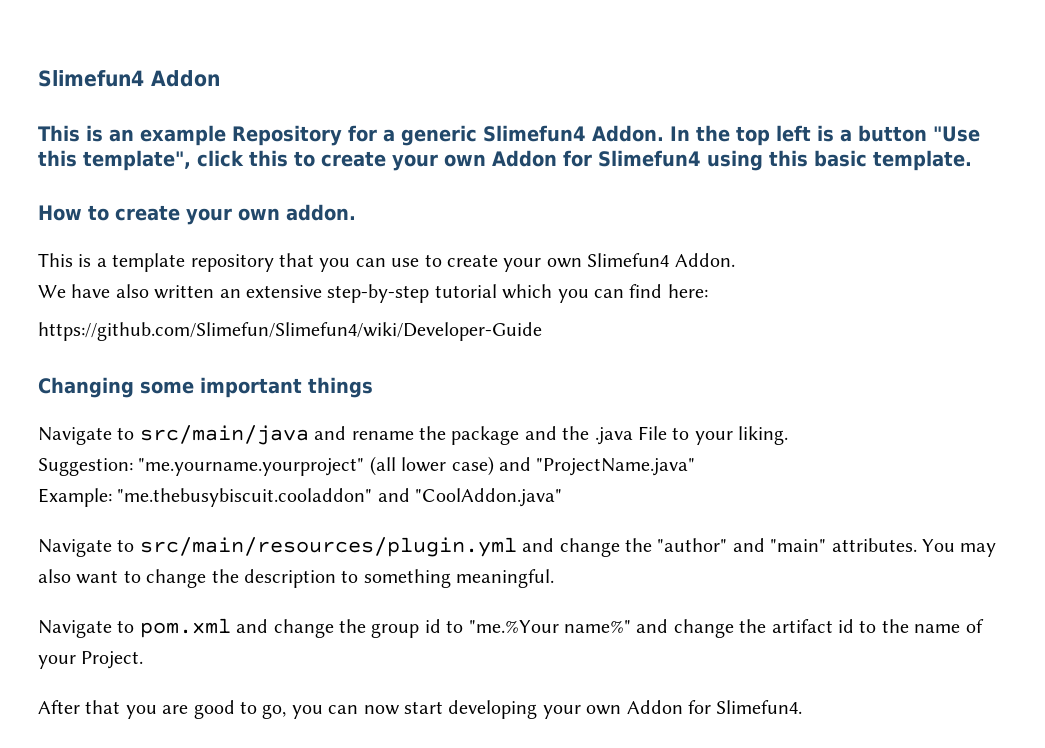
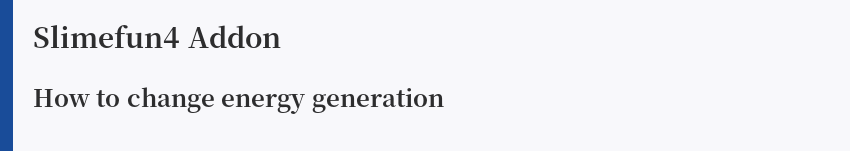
[38,125,980,146] [38,150,972,171] [38,204,356,225] [38,253,735,272] [38,284,708,303] [38,322,542,341] [38,377,373,398] [38,425,789,445] [38,456,696,476] [38,488,563,507] [38,537,997,557] [38,569,555,588] [38,618,984,638] [38,651,144,669] [38,700,803,719] This is an example Repository for a generic Slimefun4 Addon. In the top left is a button "Use this template", click this to create your own Addon for Slimefun4 using this basic template. // How to create your own addon. // This is a template repository that you can use to create your own Slimefun4 Addon. // We have also written an extensive step-by-step tutorial which you can find here: // https://github.com/Slimefun/Slimefun4/wiki/Developer-Guide // Changing some important things // Navigate to src/main/java and rename the package and the .java File to your liking. // Suggestion: "me.yourname.yourproject" (all lower case) and "ProjectName.java" // Example: "me.thebusybiscuit.cooladdon" and "CoolAddon.java" // Navigate to src/main/resources/plugin.yml and change the "author" and "main" attributes. You may also want to change the description to something meaningful. // Navigate to pom.xml and change the group id to "me.%Your name%" and change the artifact id to the name of your Project. // After that you are good to go, you can now start developing your own Addon for Slimefun4. -> [33,87,444,114] How to change energy generation

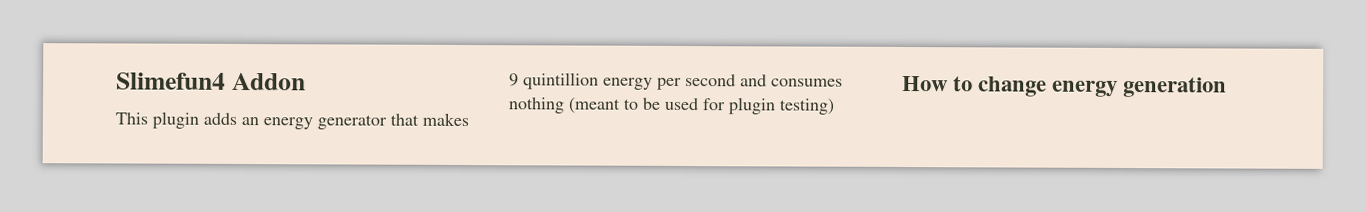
(281, 36) none -> [115,111,469,130] [509,72,843,90] [508,97,835,115] // This plugin adds an energy generator that makes 9 quintillion energy per second and consumes nothing (meant to be used for plugin testing)

